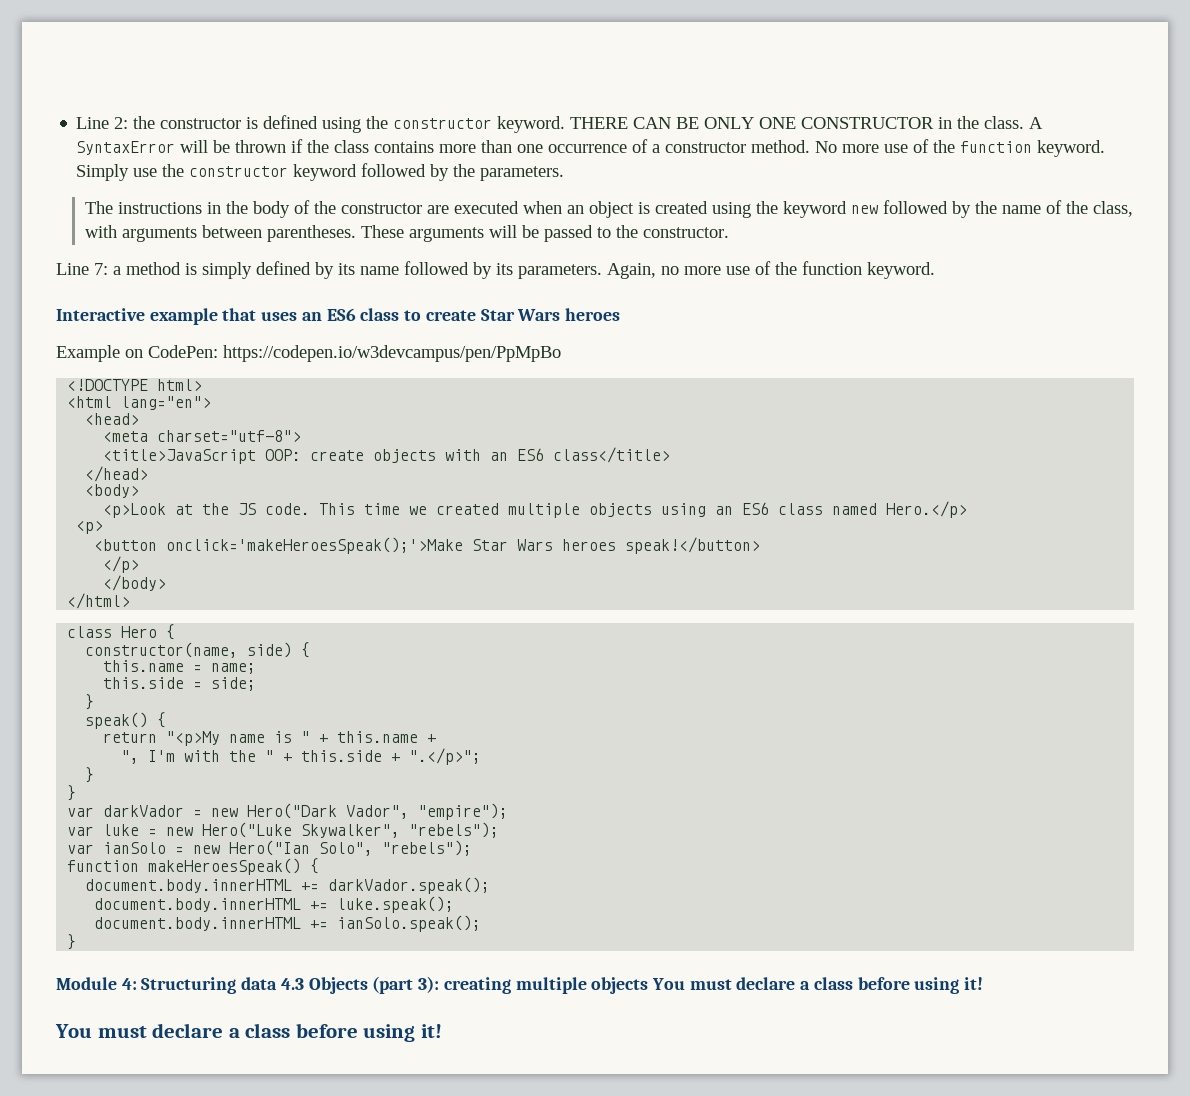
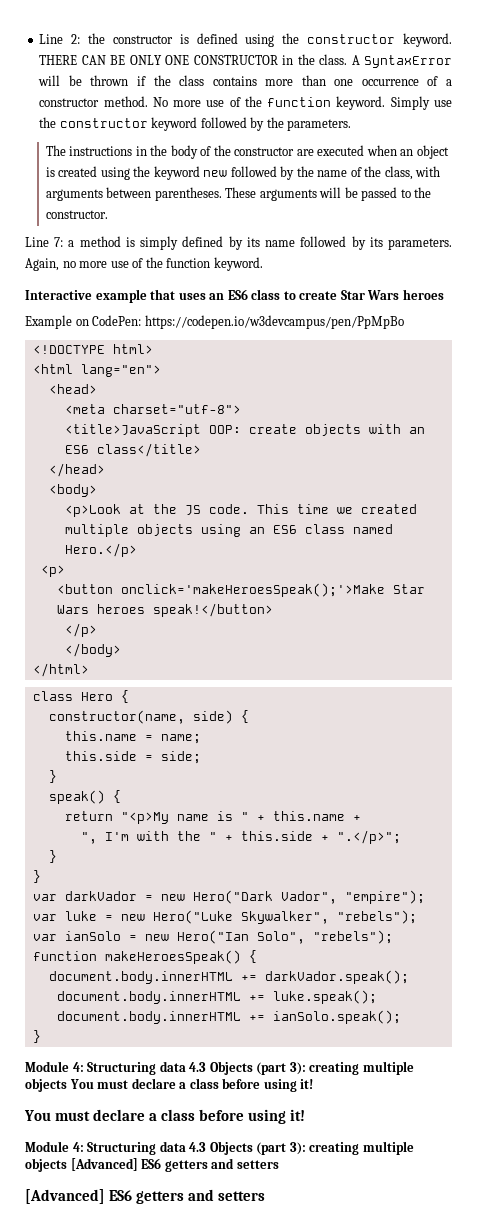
(442, 1031) none -> [25,1141,414,1155] [25,1158,279,1172] [25,1189,266,1204] // Module 4: Structuring data 4.3 Objects (part 3): creating multiple objects [Advanced] ES6 getters and setters // [Advanced] ES6 getters and setters

